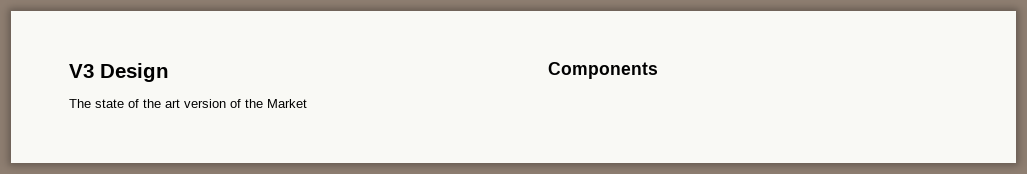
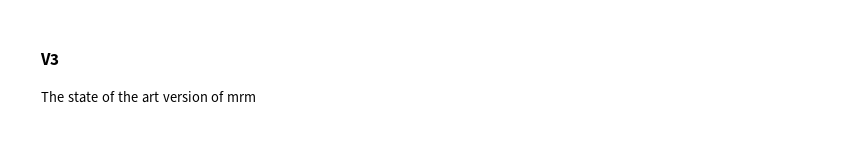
[100,63,169,82] Design -> (59, 59) none
[245,99,307,108] [548,62,658,79] the Market // Components -> [227,94,257,102] mrm

